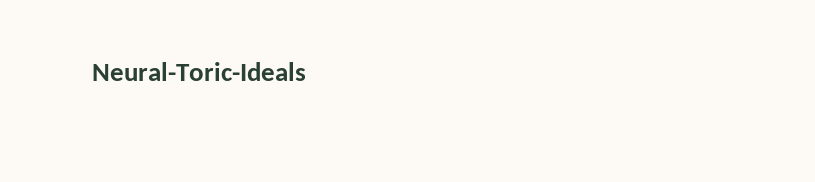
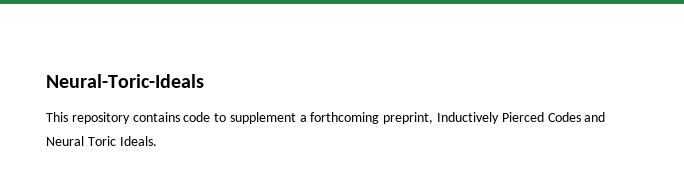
(306, 71) none -> [46,112,606,124] [46,136,157,146] // This repository contains code to supplement a forthcoming preprint, Inductively Pierced Codes and Neural Toric Ideals.

